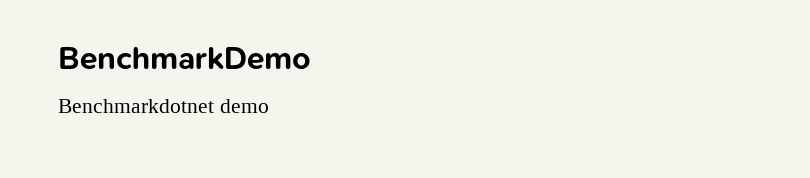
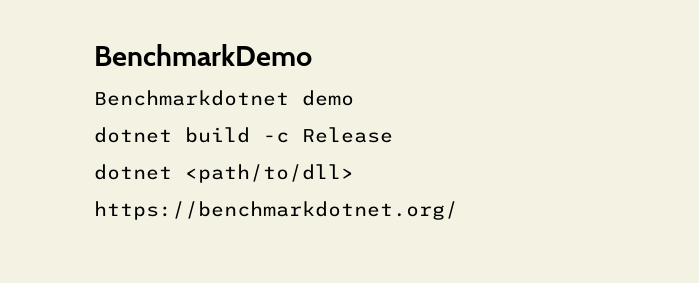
(269, 106) none -> [94,127,393,143] [94,164,354,183] [94,201,458,220] // dotnet build -c Release // dotnet <path/to/dll> // https://benchmarkdotnet.org/

